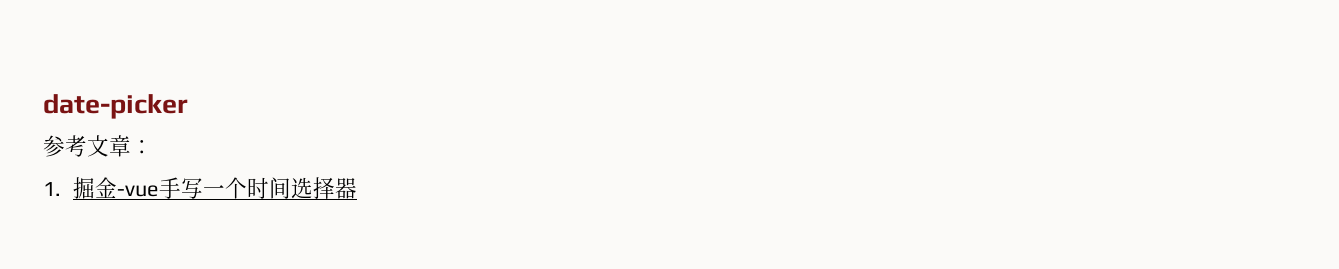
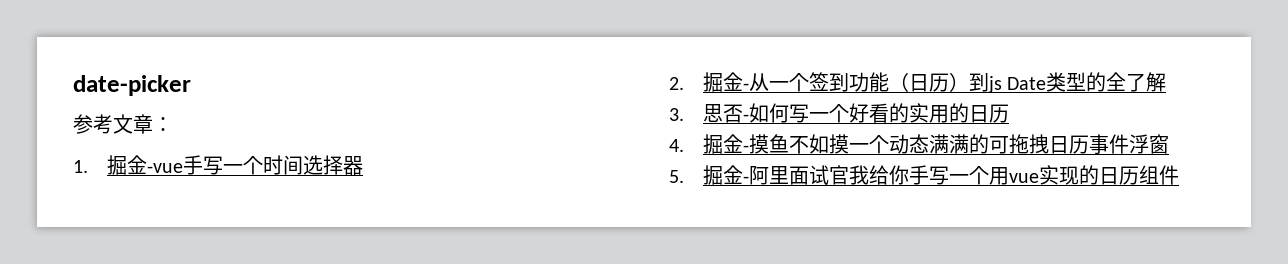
(358, 188) none -> [669,72,1167,93] [669,103,1009,123] [669,134,1169,154] [669,165,1179,185] // 2.掘金-从一个签到功能（日历）到js Date类型的全了解 // 3.思否-如何写一个好看的实用的日历 // 4.掘金-摸鱼不如摸一个动态满满的可拖拽日历事件浮窗 // 5.掘金-阿里面试官我给你手写一个用vue实现的日历组件

